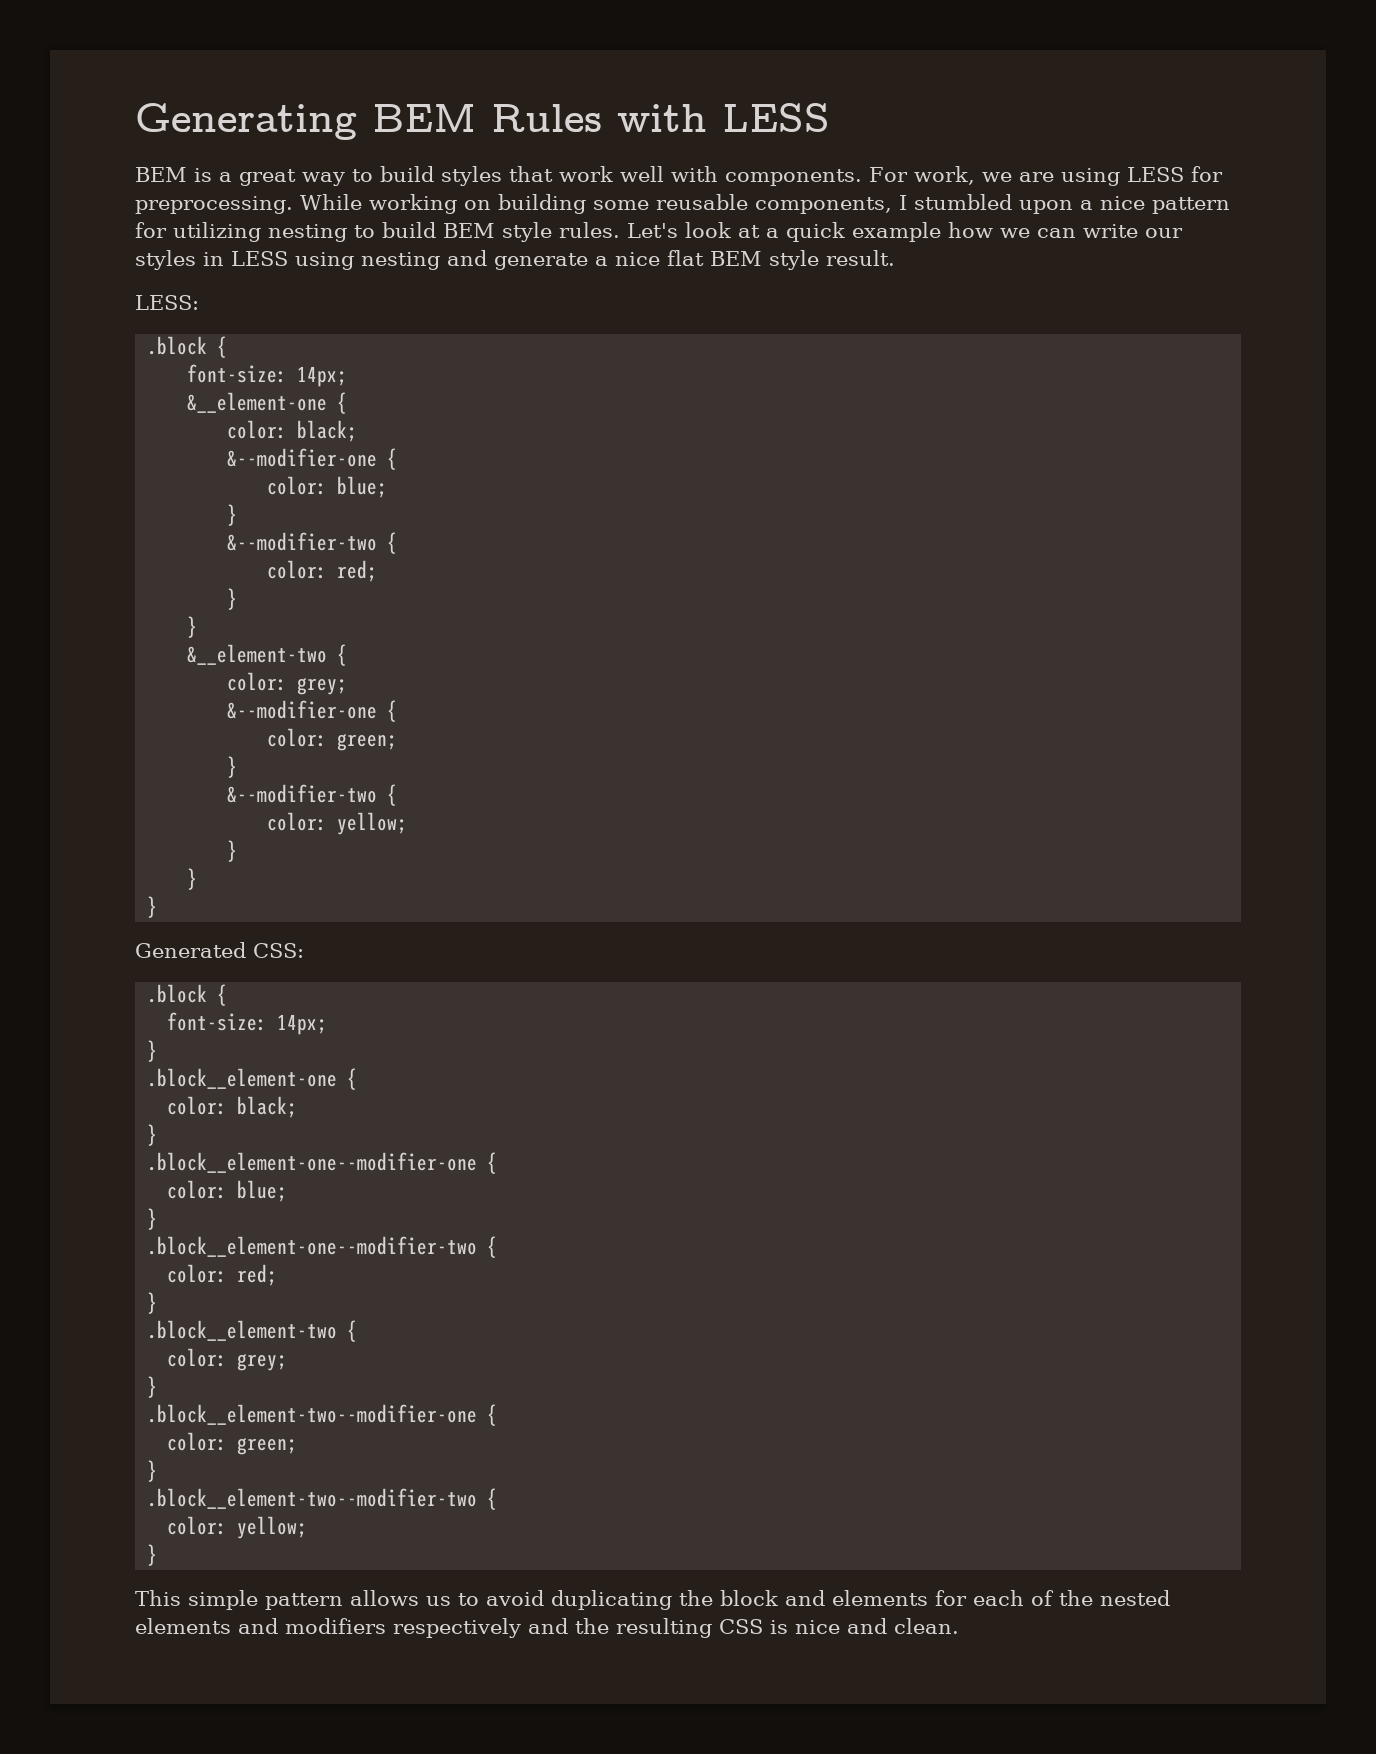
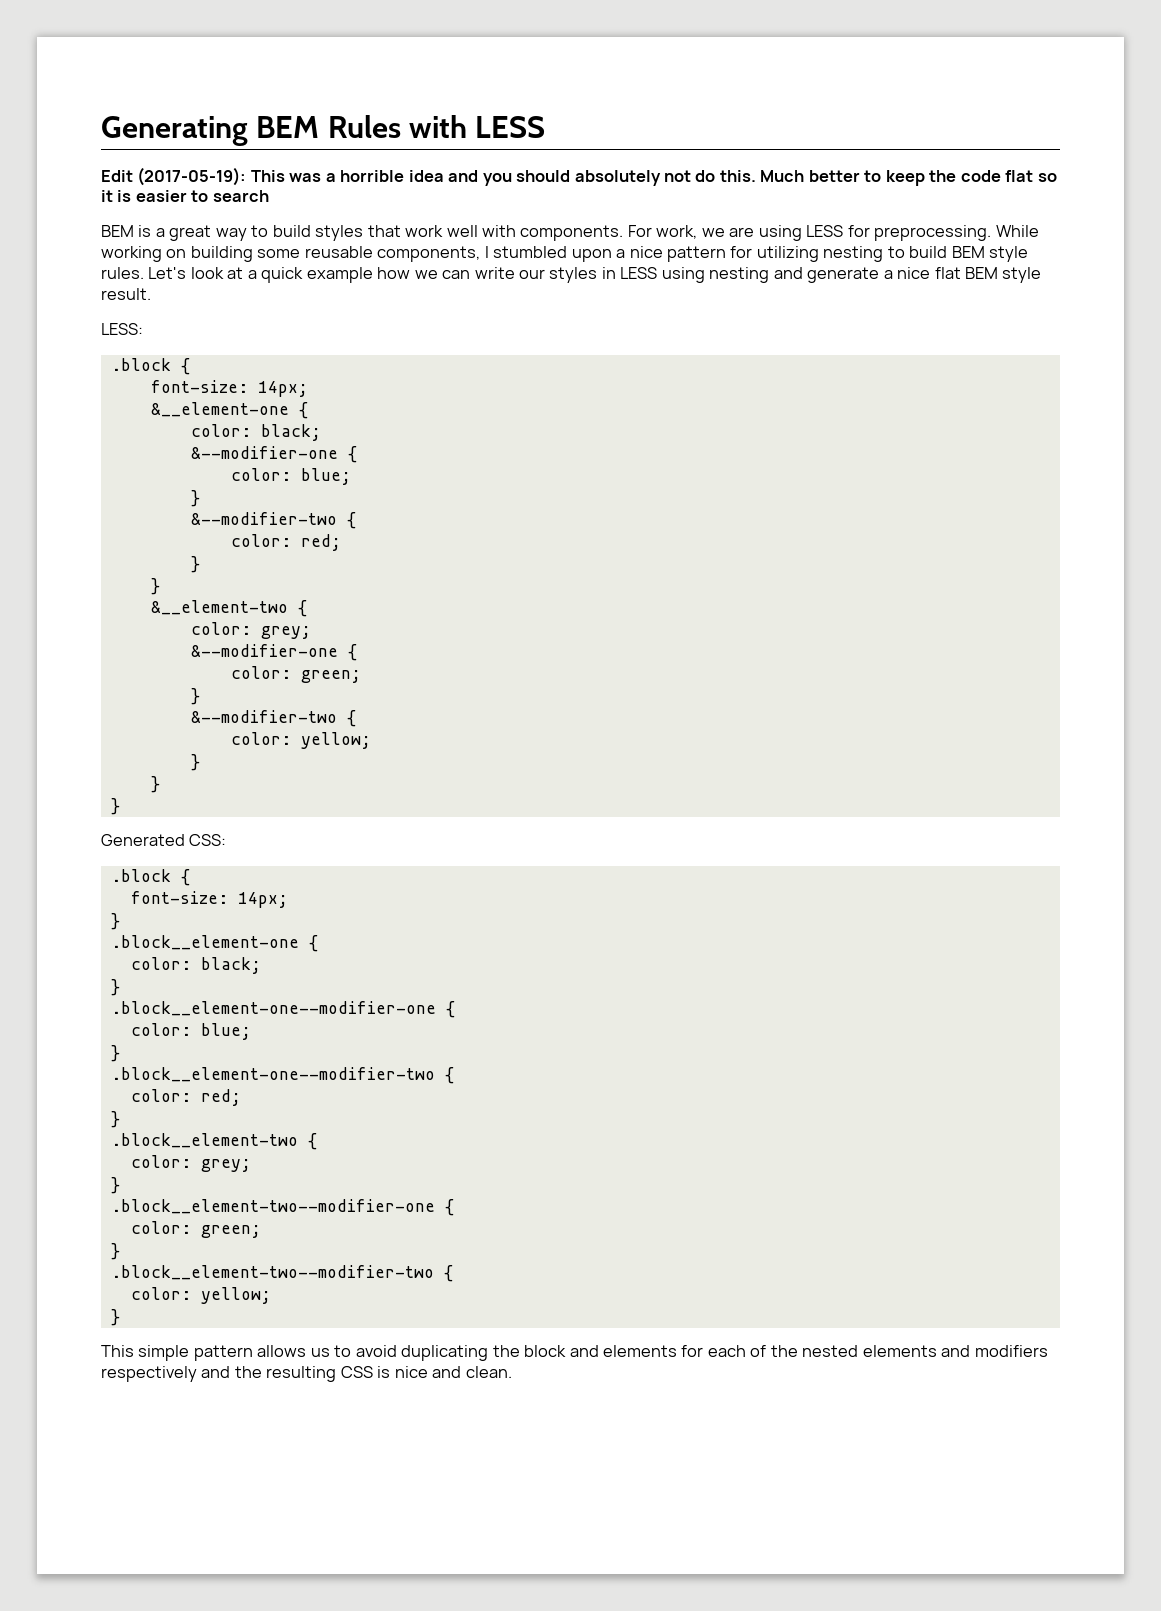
(830, 117) none -> [101,167,1057,186] [101,190,269,202] // Edit (2017-05-19): This was a horrible idea and you should absolutely not do this. Much better to keep the code flat so it is easier to search

